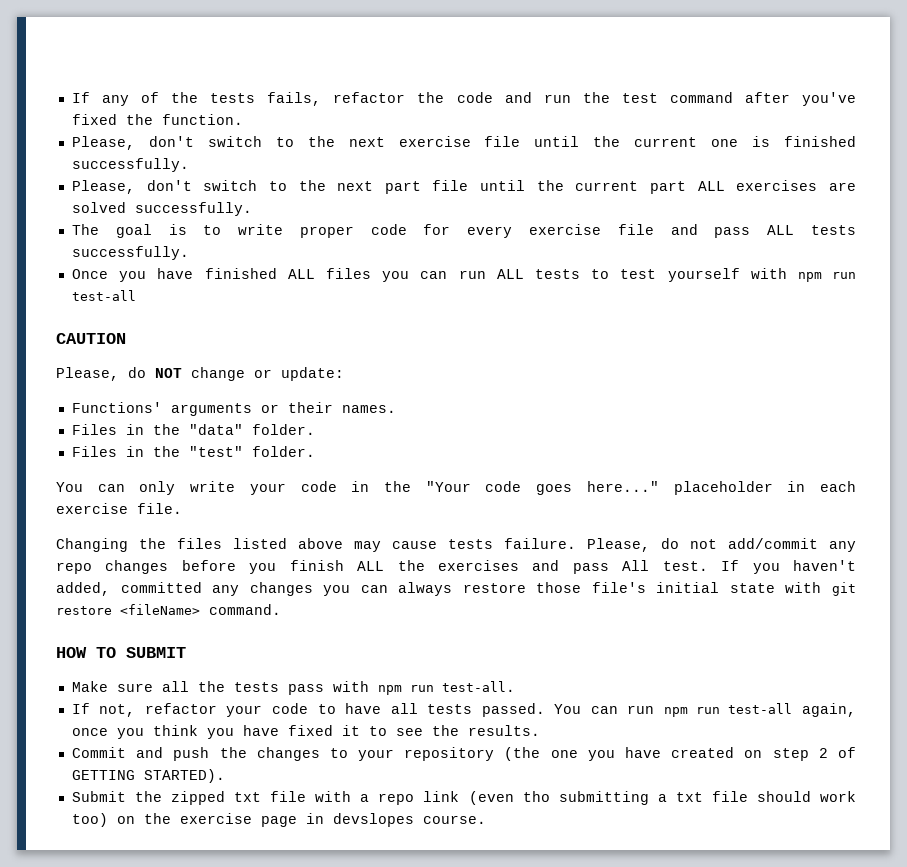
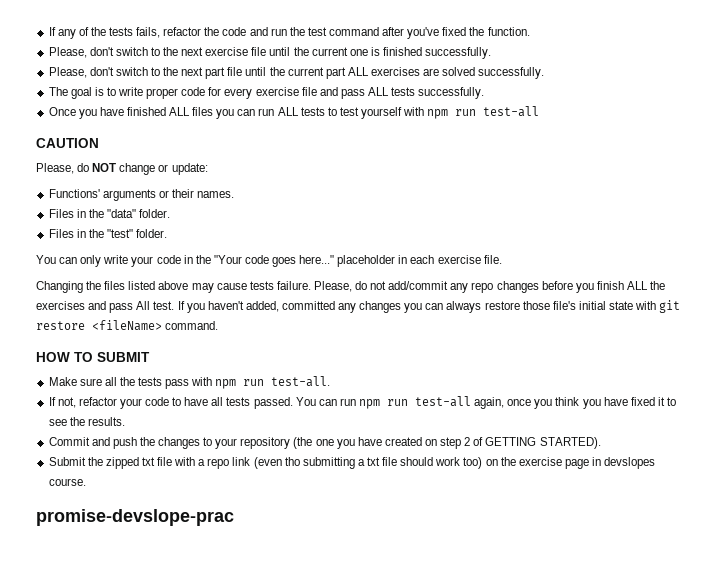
(486, 819) none -> [36,509,234,526] // promise-devslope-prac

